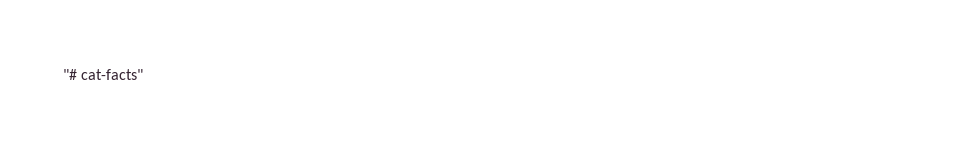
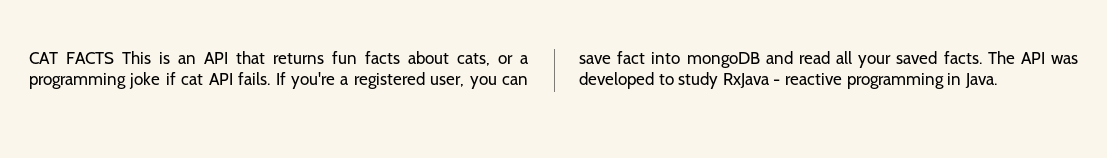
[63,69,144,80] "# cat-facts" -> [29,51,530,66] [29,72,528,89] [579,51,1078,68] [579,72,997,89] CAT FACTS This is an API that returns fun facts about cats, or a programming joke if cat API fails. If you're a registered user, you can save fact into mongoDB and read all your saved facts. The API was developed to study RxJava - reactive programming in Java.

